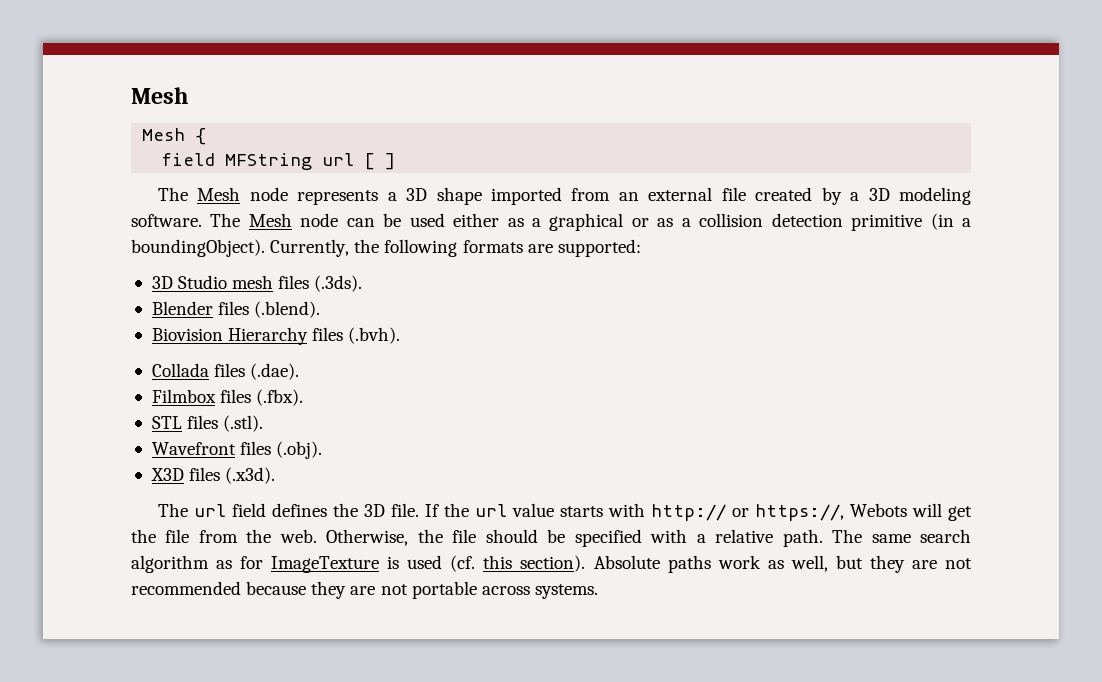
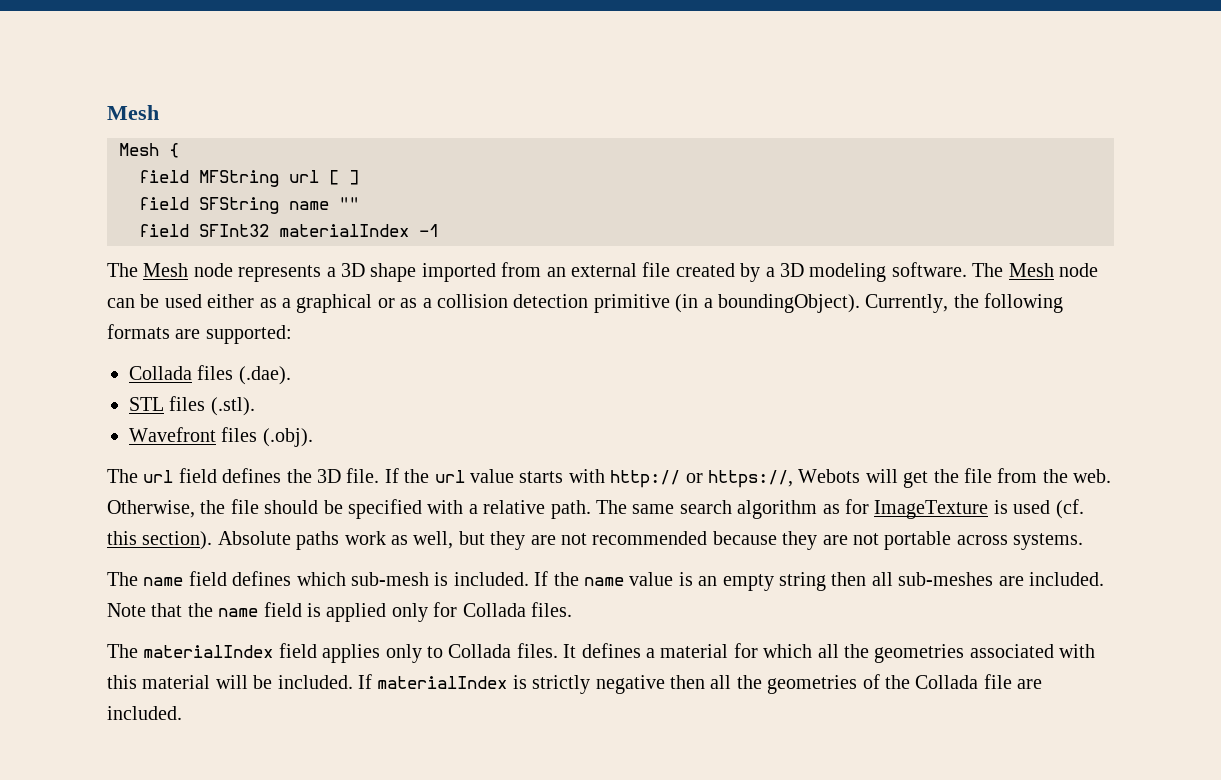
(396, 161) none -> [139,197,359,214] [139,224,439,237] // field SFString name "" // field SFInt32 materialIndex -1
[151,275,363,292] [151,301,321,318] [151,327,401,345] // 3D Studio mesh files (.3ds). // Blender files (.blend). // Biovision Hierarchy files (.bvh). -> (292, 334) none
[151,389,304,406] // Filmbox files (.fbx). -> (291, 375) none
[150,467,276,484] // X3D files (.x3d). -> (313, 437) none
(598, 591) none -> [107,571,1104,591] [107,602,572,622] [107,643,1096,663] [107,674,1043,694] [107,706,182,720] // The name field defines which sub-mesh is included. If the name value is an empty string then all sub-meshes are included. Note that the name field is applied only for Collada files. // The materialIndex field applies only to Collada files. It defines a material for which all the geometries associated with this material will be included. If materialIndex is strictly negative then all the geometries of the Collada file are included.

